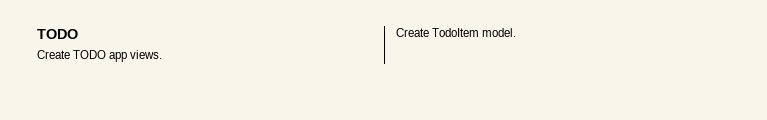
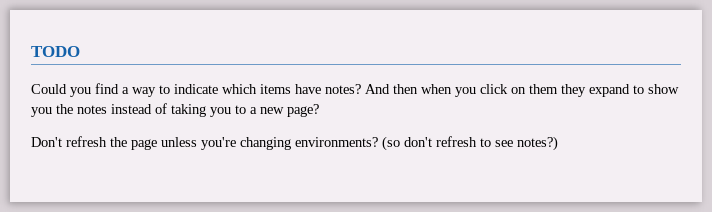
[37,50,163,62] [396,28,517,37] Create TODO app views. // Create TodoItem model. -> [31,83,679,97] [31,103,319,117] [31,136,558,151] Could you find a way to indicate which items have notes? And then when you click on them they expand to show you the notes instead of taking you to a new page? // Don't refresh the page unless you're changing environments? (so don't refresh to see notes?)

